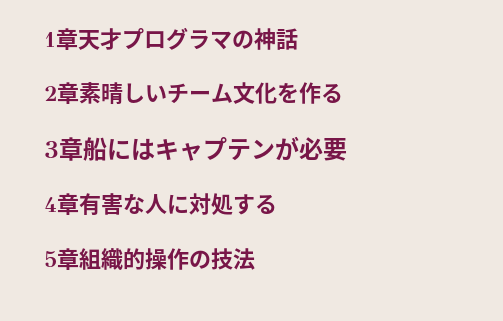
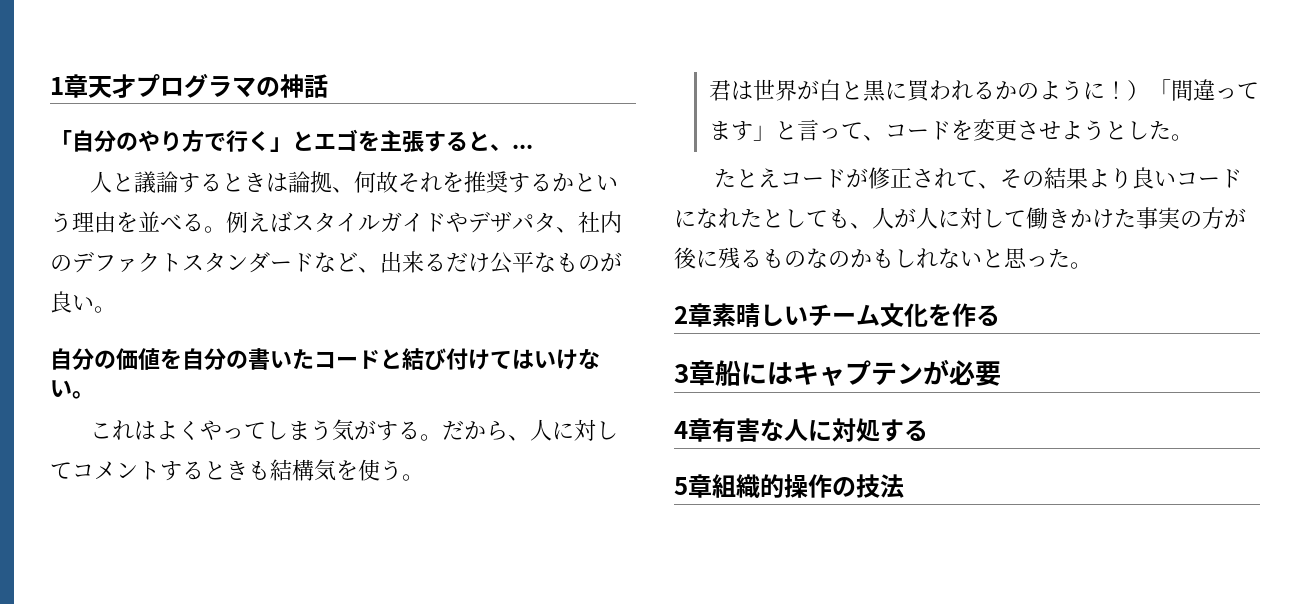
(298, 39) none -> [50,129,533,153] [89,171,618,193] [50,211,622,233] [50,251,622,274] [50,291,116,313] [50,348,600,370] [50,380,94,399] [89,419,618,441] [50,459,424,481] [709,79,1260,102] [709,119,1194,141] [713,167,1242,189] [674,207,1246,229] [674,247,1092,269] // 「自分のやり方で行く」とエゴを主張すると、... // 人と議論するときは論拠、何故それを推奨するかという理由を並べる。例えばスタイルガイドやデザパタ、社内のデファクトスタンダードなど、出来るだけ公平なものが良い。 // 自分の価値を自分の書いたコードと結び付けてはいけない。 // これはよくやってしまう気がする。だから、人に対してコメントするときも結構気を使う。 // 君は世界が白と黒に買われるかのように！）「間違ってます」と言って、コードを変更させようとした。 // たとえコードが修正されて、その結果より良いコードになれたとしても、人が人に対して働きかけた事実の方が後に残るものなのかもしれないと思った。

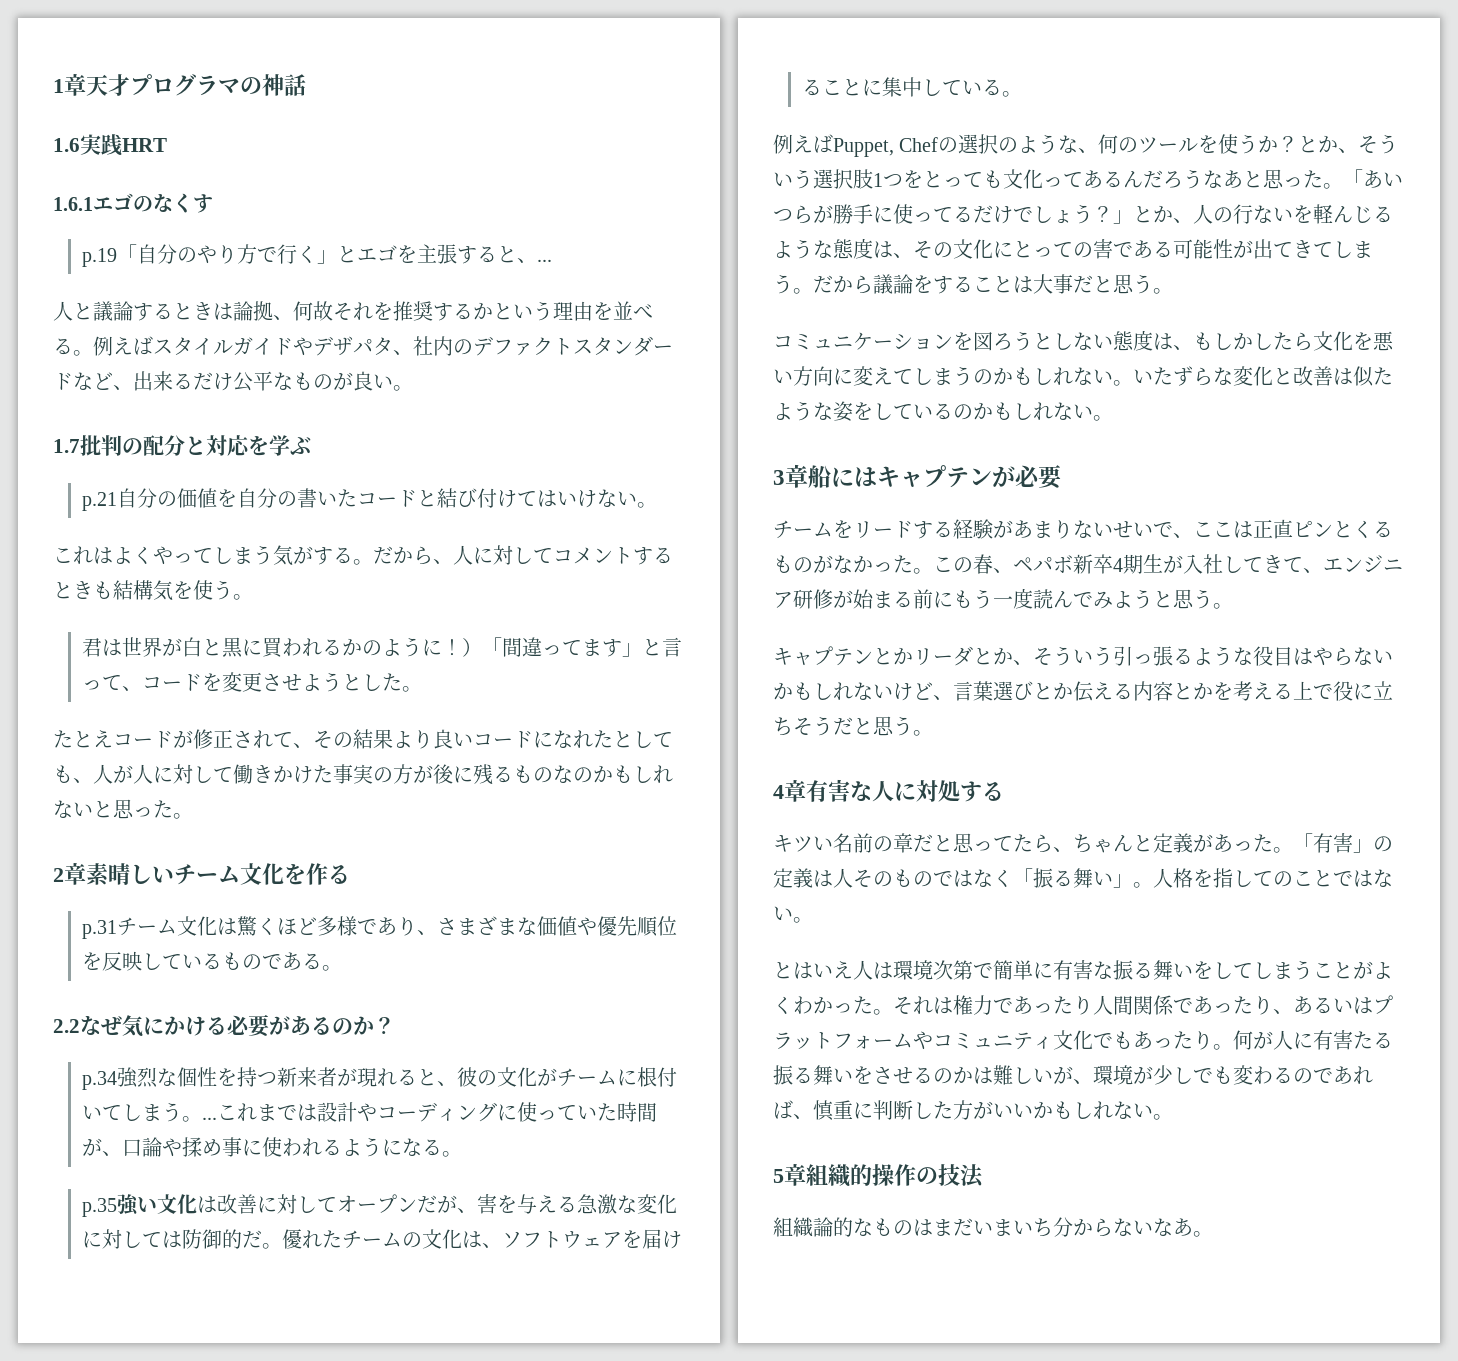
(328, 86) none -> [53,134,167,156] [53,193,213,213] [81,248,117,267] 1.6実践HRT // 1.6.1エゴのなくす // p.19
(116, 309) none -> [53,435,311,456] [81,492,117,511] 1.7批判の配分と対応を学ぶ // p.21
(1000, 315) none -> [81,916,677,939] [81,951,342,971] [53,1014,395,1037] [81,1067,677,1090] [81,1102,657,1122] [81,1137,462,1157] [81,1194,677,1217] [81,1229,682,1249] [801,77,1022,97] [773,134,1399,157] [773,169,1403,189] [773,204,1393,224] [773,238,1373,259] [773,274,1173,294] [773,330,1394,351] [773,366,1393,387] [773,401,1113,422] // p.31チーム文化は驚くほど多様であり、さまざまな価値や優先順位を反映しているものである。 // 2.2なぜ気にかける必要があるのか？ // p.34強烈な個性を持つ新来者が現れると、彼の文化がチームに根付いてしまう。...これまでは設計やコーディングに使っていた時間が、口論や揉め事に使われるようになる。 // p.35強い文化は改善に対してオープンだが、害を与える急激な変化に対しては防御的だ。優れたチームの文化は、ソフトウェアを届けることに集中している。 // 例えばPuppet, Chefの選択のような、何のツールを使うか？とか、そういう選択肢1つをとっても文化ってあるんだろうなあと思った。「あいつらが勝手に使ってるだけでしょう？」とか、人の行ないを軽んじるような態度は、その文化にとっての害である可能性が出てきてしまう。だから議論をすることは大事だと思う。 // コミュニケーションを図ろうとしない態度は、もしかしたら文化を悪い方向に変えてしまうのかもしれない。いたずらな変化と改善は似たような姿をしているのかもしれない。
(1001, 373) none -> [773,519,1393,539] [773,554,1403,574] [773,588,1233,609] [773,646,1393,666] [773,681,1393,702] [773,716,933,736] // チームをリードする経験があまりないせいで、ここは正直ピンとくるものがなかった。この春、ペパボ新卒4期生が入社してきて、エンジニア研修が始まる前にもう一度読んでみようと思う。 // キャプテンとかリーダとか、そういう引っ張るような役目はやらないかもしれないけど、言葉選びとか伝える内容とかを考える上で役に立ちそうだと思う。
(928, 430) none -> [773,833,1393,853] [773,868,1393,888] [773,906,813,923] [773,960,1393,980] [773,995,1393,1015] [773,1030,1393,1050] [773,1065,1373,1085] [773,1100,1173,1121] // キツい名前の章だと思ってたら、ちゃんと定義があった。「有害」の定義は人そのものではなく「振る舞い」。人格を指してのことではない。 // とはいえ人は環境次第で簡単に有害な振る舞いをしてしまうことがよくわかった。それは権力であったり人間関係であったり、あるいはプラットフォームやコミュニティ文化でもあったり。何が人に有害たる振る舞いをさせるのかは難しいが、環境が少しでも変わるのであれば、慎重に判断した方がいいかもしれない。
(904, 486) none -> [773,1217,1213,1237] // 組織論的なものはまだいまいち分からないなあ。

